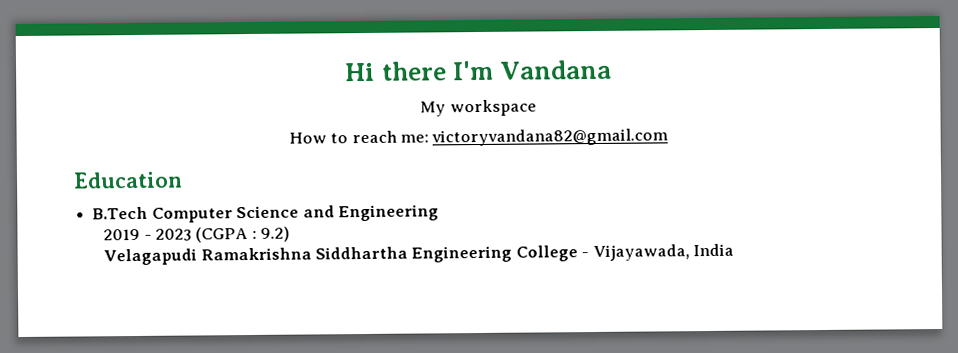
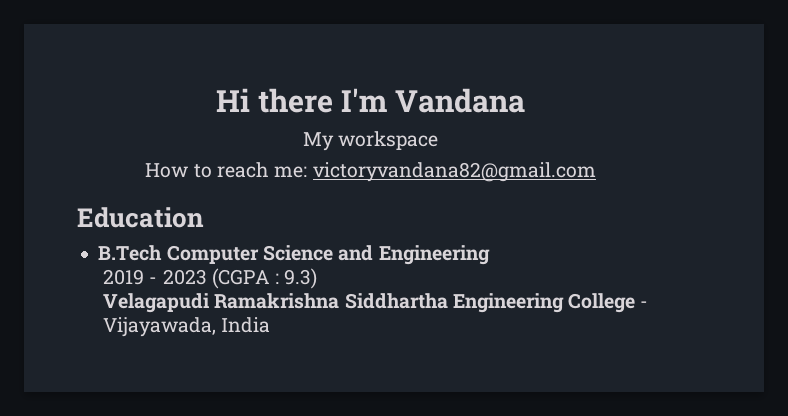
[260,226,291,242] 9.2) -> [284,268,318,289] 9.3)

